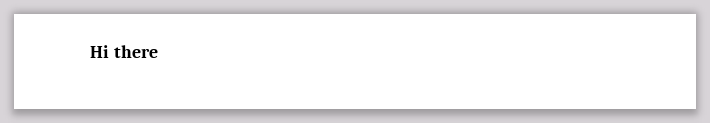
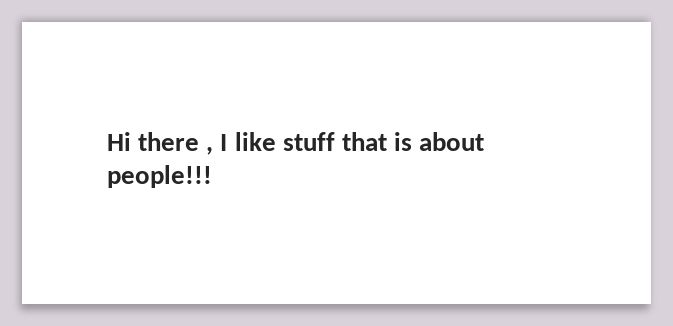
(158, 51) none -> [206,132,485,155] [107,165,212,188] , I like stuff that is about people!!!

